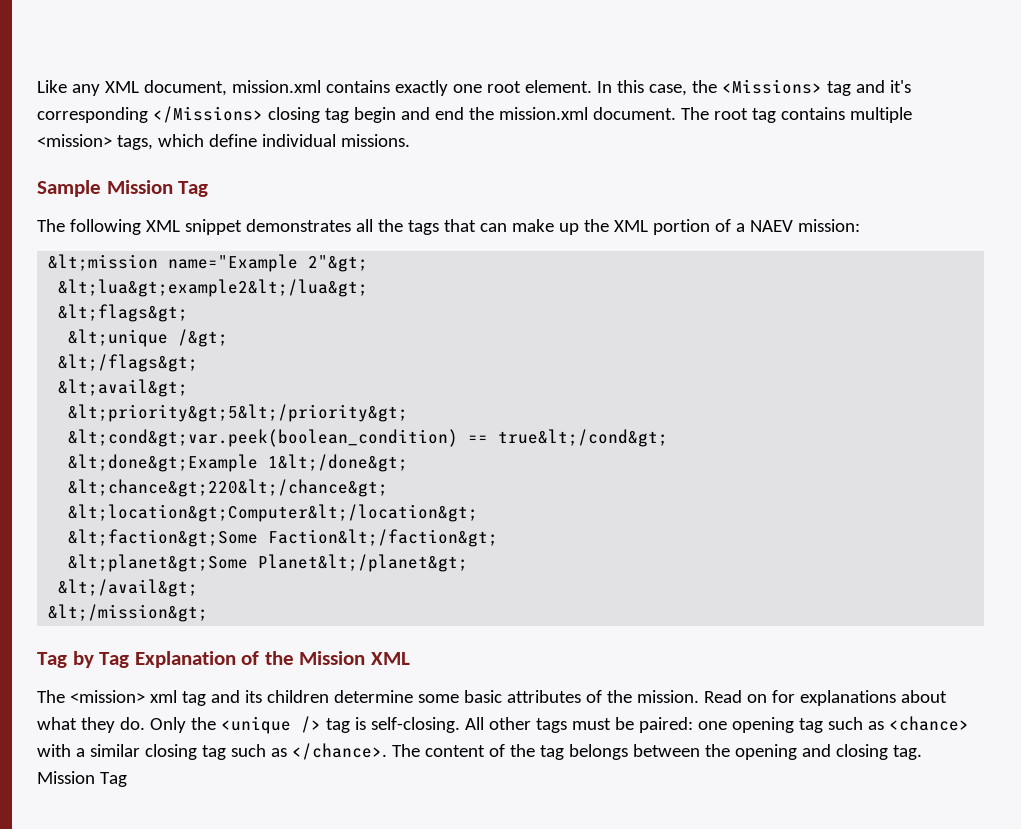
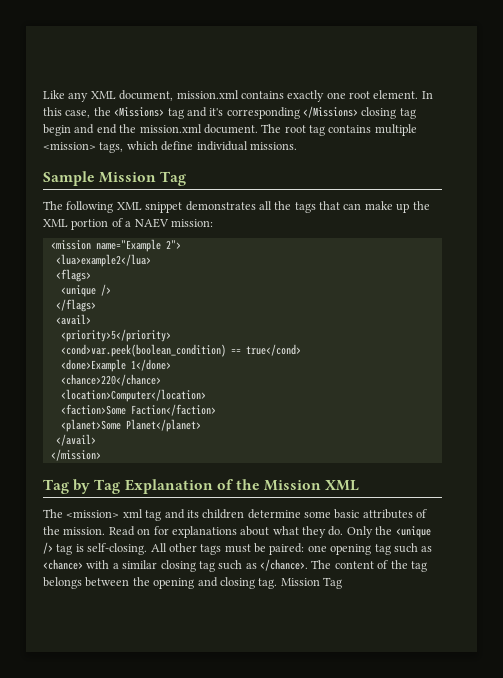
[48,254,369,272] [58,279,369,297] [58,304,189,322] [68,329,229,347] [58,354,199,372] [58,379,189,397] [68,404,409,422] [68,429,669,447] [68,454,409,472] [68,479,389,497] [68,504,479,522] [68,529,499,547] [68,554,469,572] [58,579,199,597] [48,604,209,622] &lt;mission name="Example 2"&gt; // &lt;lua&gt;example2&lt;/lua&gt; // &lt;flags&gt; // &lt;unique /&gt; // &lt;/flags&gt; // &lt;avail&gt; // &lt;priority&gt;5&lt;/priority&gt; // &lt;cond&gt;var.peek(boolean_condition) == true&lt;/cond&gt; // &lt;done&gt;Example 1&lt;/done&gt; // &lt;chance&gt;220&lt;/chance&gt; // &lt;location&gt;Computer&lt;/location&gt; // &lt;faction&gt;Some Faction&lt;/faction&gt; // &lt;planet&gt;Some Planet&lt;/planet&gt; // &lt;/avail&gt; // &lt;/mission&gt; -> [50,239,181,252] [55,254,151,267] [55,269,91,282] [60,284,111,297] [55,299,96,312] [55,314,91,325] [60,329,171,342] [60,344,301,357] [60,359,171,372] [60,374,161,386] [60,389,206,402] [60,404,216,416] [60,419,201,432] [55,434,96,446] [50,449,101,461] <mission name="Example 2"> // <lua>example2</lua> // <flags> // <unique /> // </flags> // <avail> // <priority>5</priority> // <cond>var.peek(boolean_condition) == true</cond> // <done>Example 1</done> // <chance>220</chance> // <location>Computer</location> // <faction>Some Faction</faction> // <planet>Some Planet</planet> // </avail> // </mission>

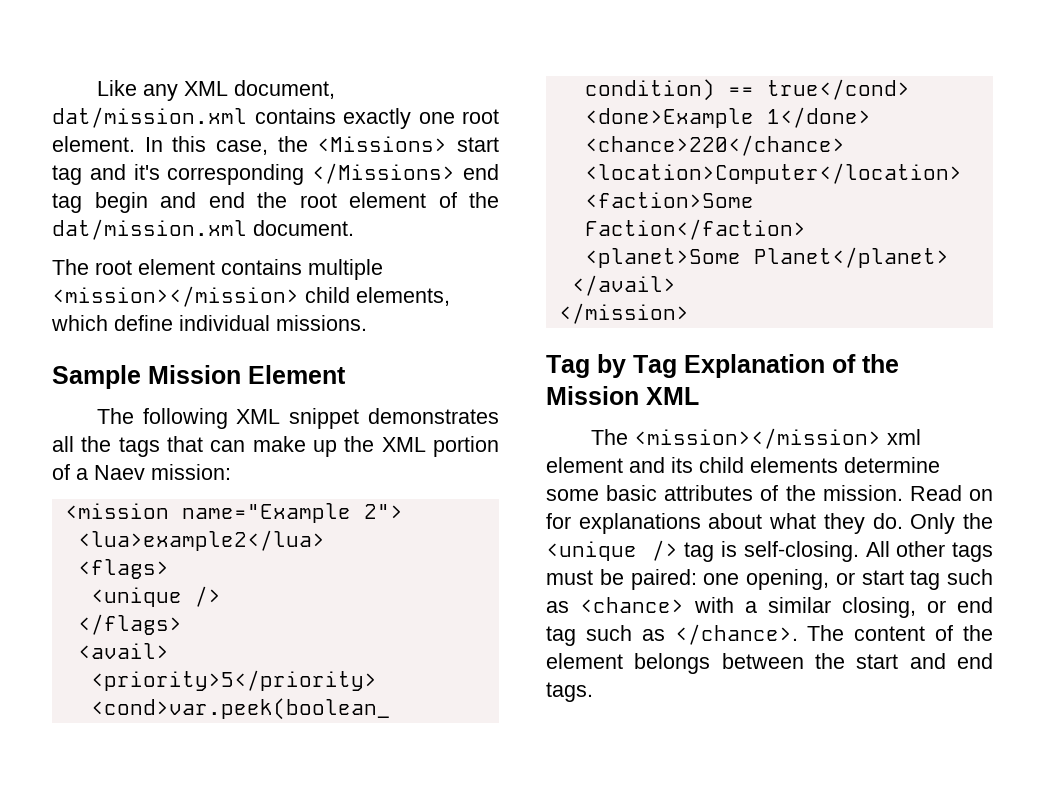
[176,90,239,99] mission.xml -> [52,107,247,128] dat/mission.xml
(165, 112) none -> [457,137,499,152] start
[361,107,397,119] closing -> [463,164,499,180] end
[139,124,202,133] mission.xml -> [299,192,499,208] [52,219,247,240] root element of the dat/mission.xml
(258, 129) none -> (354, 228) //
[309,125,325,136] tag -> [138,259,215,275] element
[43,142,124,153] <mission> tags, -> [52,286,450,307] <mission></mission> child elements,
[160,171,187,186] Tag -> [248,365,346,384] Element
[134,218,169,228] NAEV -> [94,465,145,480] Naev
[66,509,245,521] <mission> xml tag and its children -> [633,428,921,449] [546,457,838,473] <mission></mission> xml element and its child elements
[330,544,372,555] opening -> [746,569,904,590] opening, or start
[160,560,196,572] closing -> [842,597,993,618] closing, or end
[410,561,427,572] tag -> [546,653,623,669] element
[153,577,342,589] opening and closing tag. Mission Tag -> [856,653,993,669] [546,682,593,702] start and end tags.

